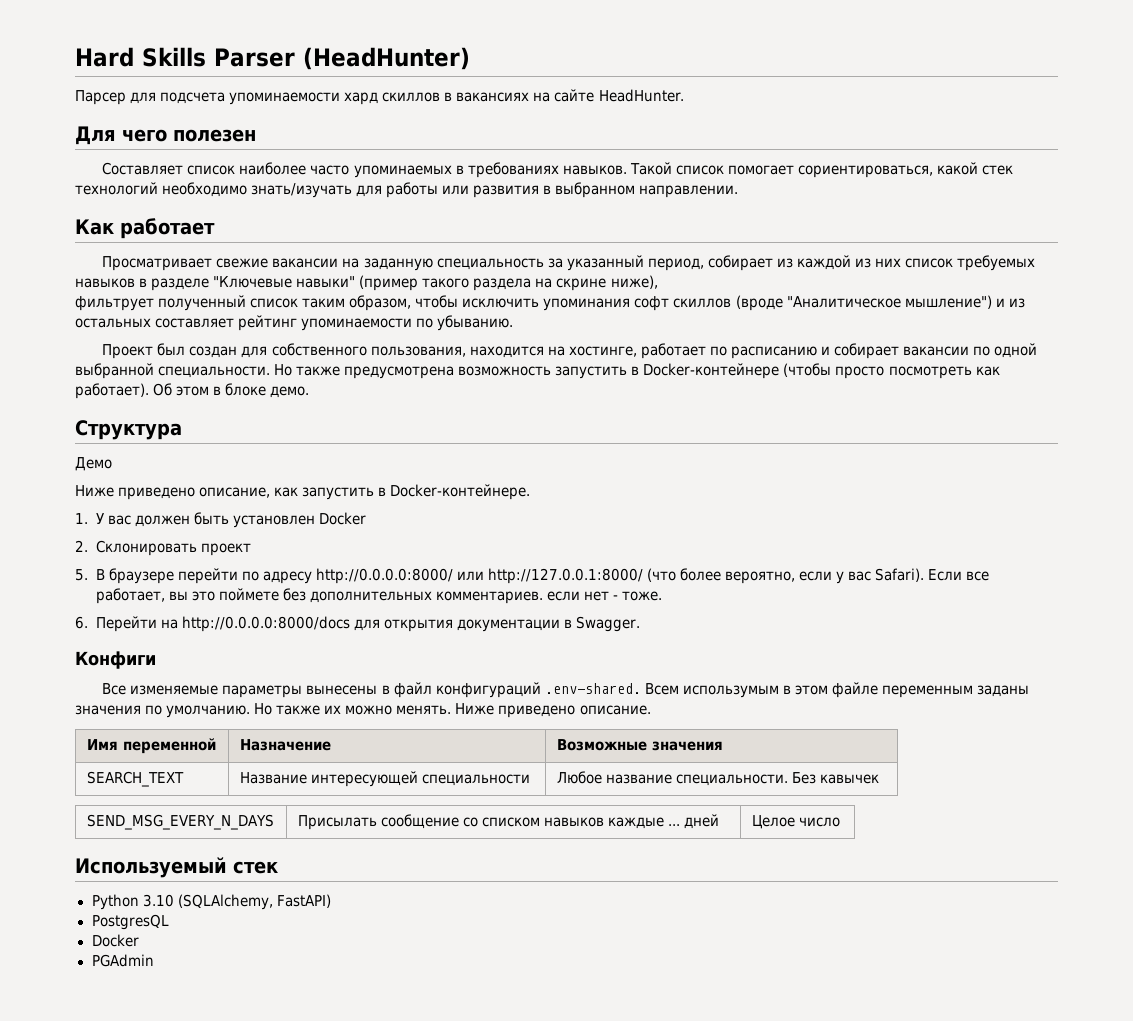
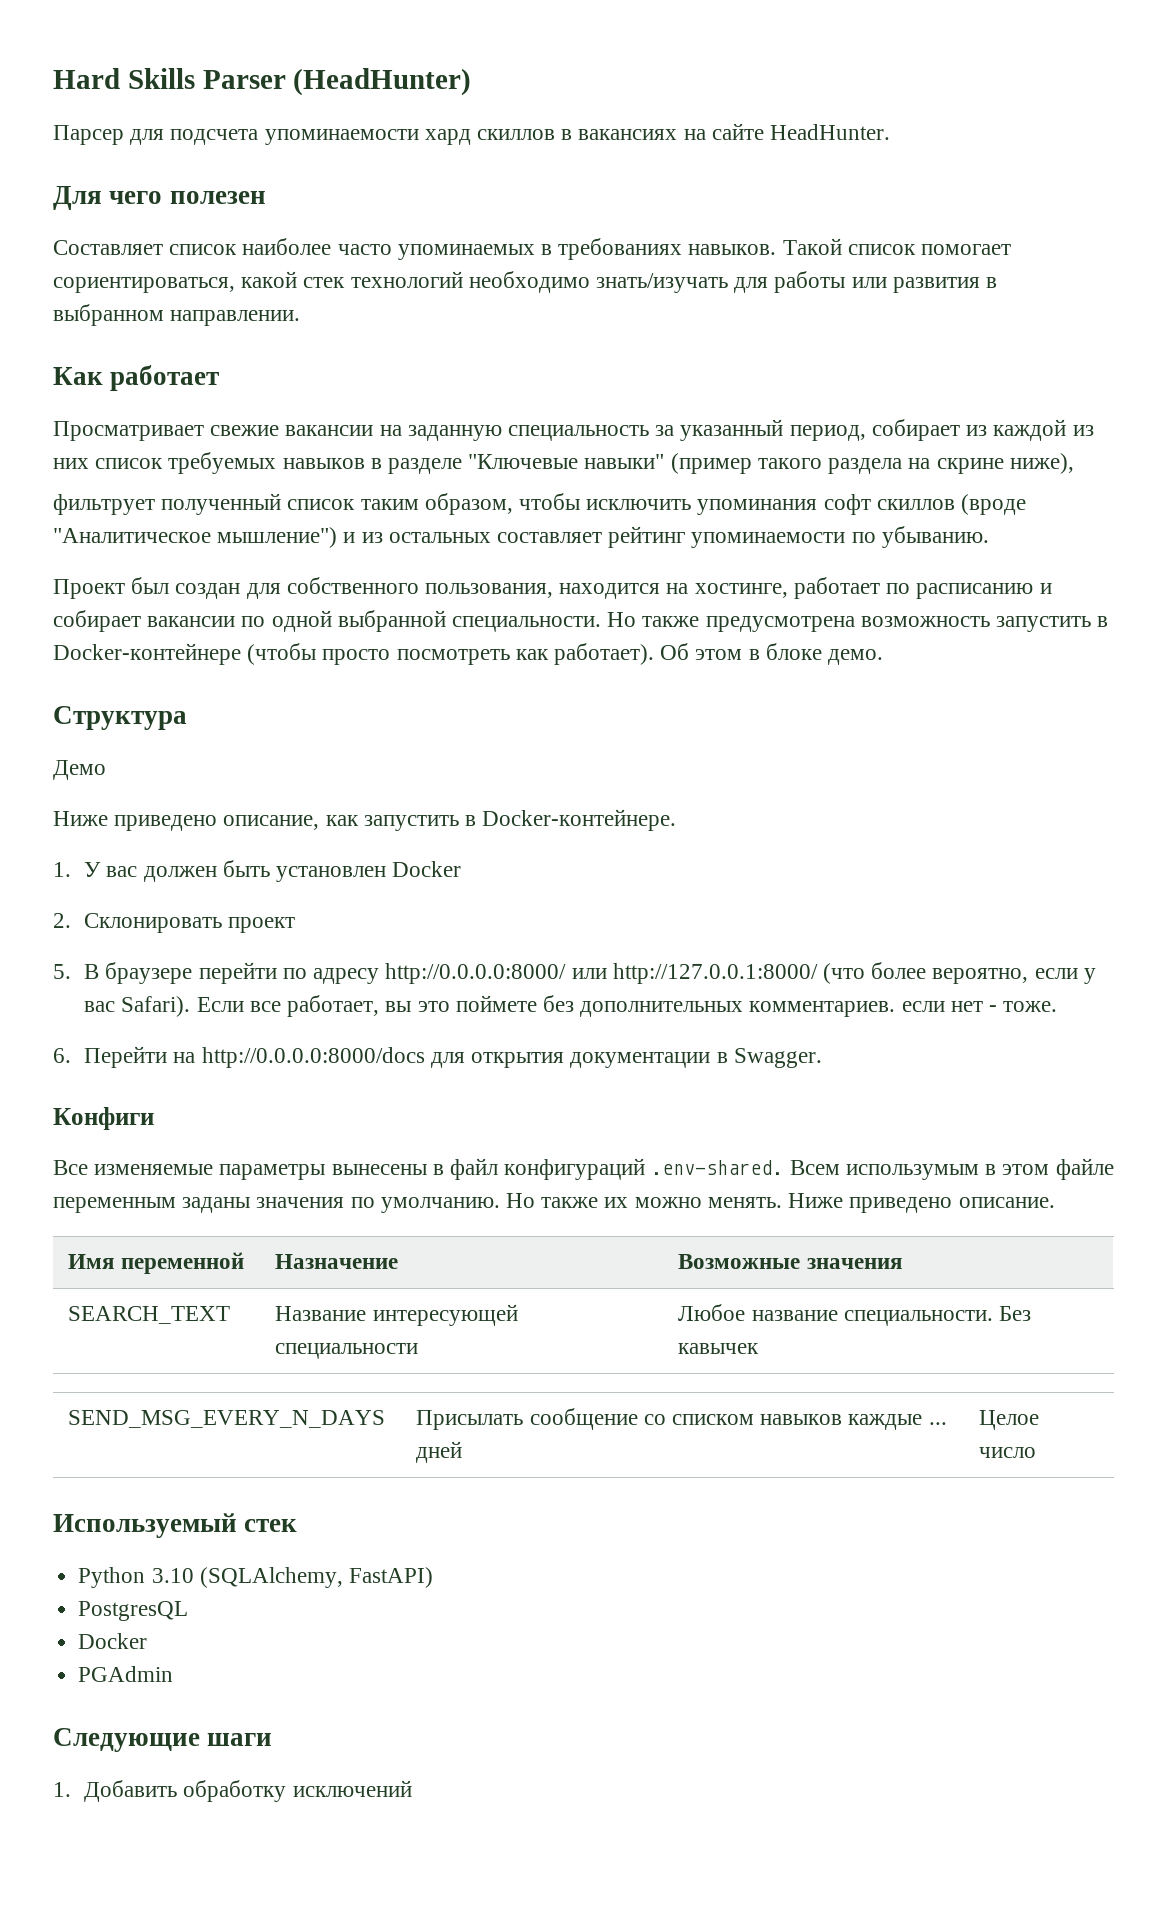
(154, 960) none -> [53,1728,273,1752] [53,1780,412,1802] // Следующие шаги // 1. Добавить обработку исключений

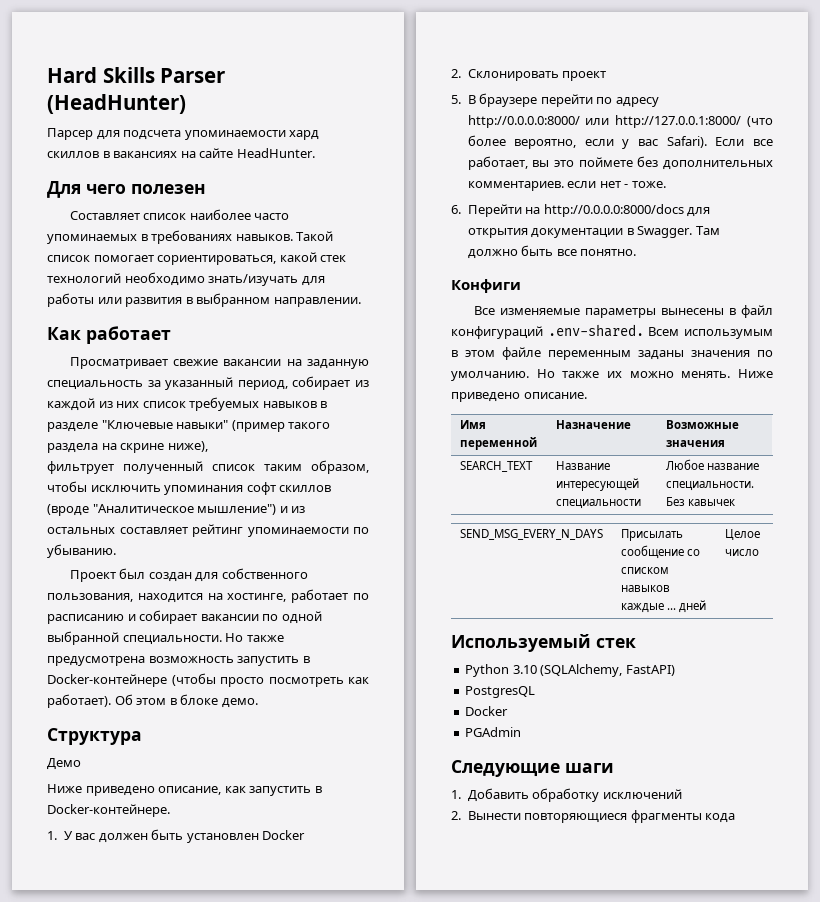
(822, 1058) none -> [695,226,720,235] [467,245,637,259] Там должно быть все понятно.
(412, 1788) none -> [451,810,736,823] // 2. Вынести повторяющиеся фрагменты кода

